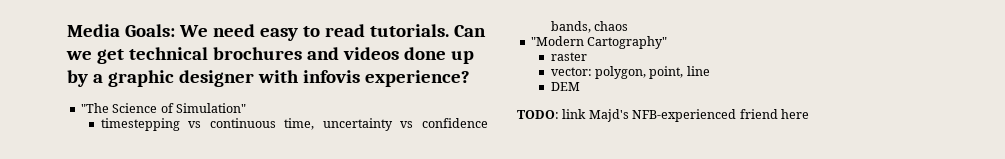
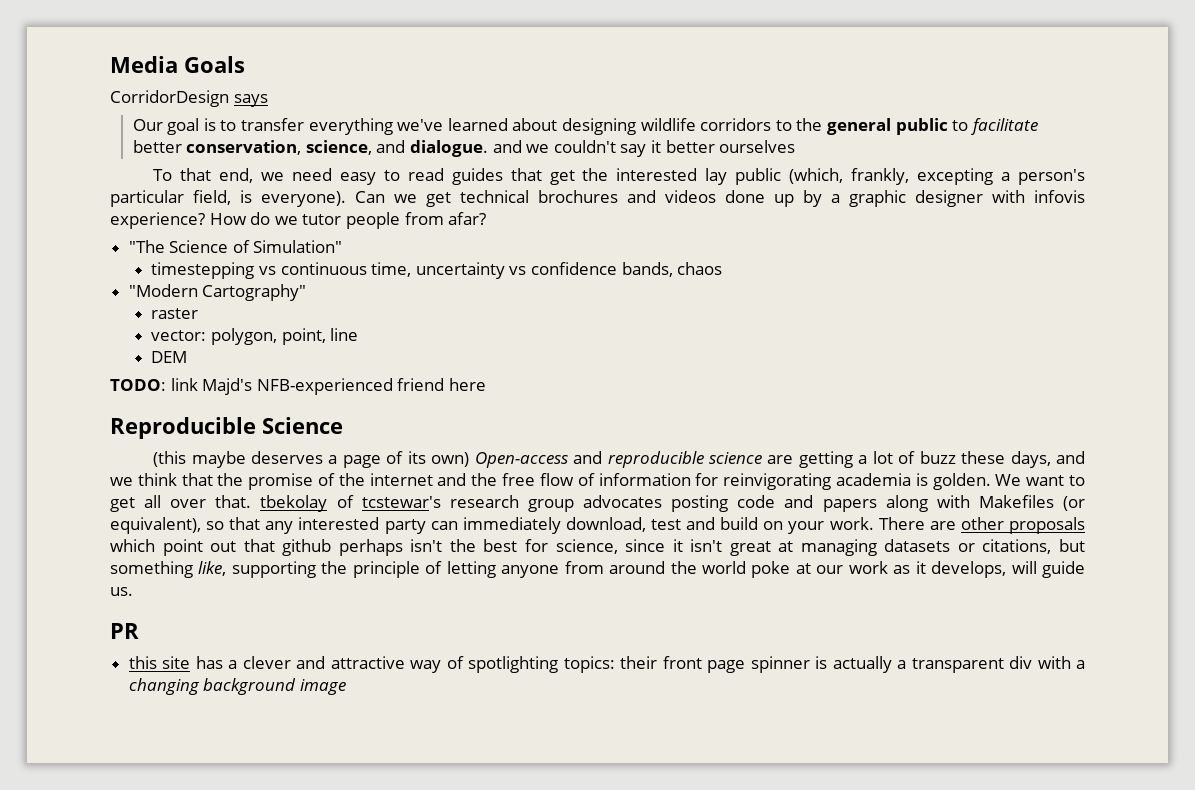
[124,24,449,41] Goals: We need easy to read tutorials. -> [184,56,245,73] [110,90,268,107] [132,118,1038,135] [132,140,796,157] [153,168,1085,185] [110,190,346,207] Goals // CorridorDesign says // Our goal is to transfer everything we've learned about designing wildlife corridors to the general public to facilitate better conservation, science, and dialogue. and we couldn't say it better ourselves // To that end, we need easy to read guides that get the interested lay public (which, frankly, excepting a person's particular field, is everyone).
(470, 78) none -> [209,212,487,229] How do we tutor people from afar?
(809, 114) none -> [110,417,343,439] [153,451,1085,468] [110,473,1086,490] [110,495,1085,512] [110,517,1085,534] [110,539,1085,556] [110,561,1086,578] [110,587,133,596] [110,623,139,639] [128,656,1085,673] [128,678,346,695] // Reproducible Science // (this maybe deserves a page of its own) Open-access and reproducible science are getting a lot of buzz these days, and we think that the promise of the internet and the free flow of information for reinvigorating academia is golden. We want to get all over that. tbekolay of tcstewar's research group advocates posting code and papers along with Makefiles (or equivalent), so that any interested party can immediately download, test and build on your work. There are other proposals which point out that github perhaps isn't the best for science, since it isn't great at managing datasets or citations, but something like, supporting the principle of letting anyone from around the world poke at our work as it develops, will guide us. // PR // this site has a clever and attractive way of spotlighting topics: their front page spinner is actually a transparent div with a changing background image

